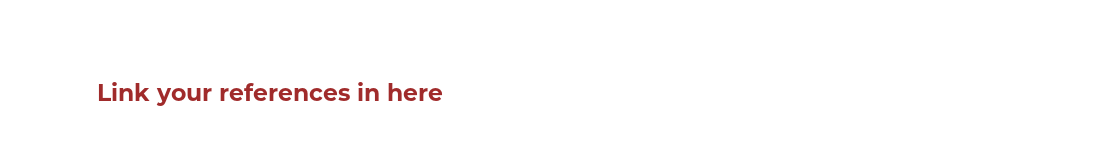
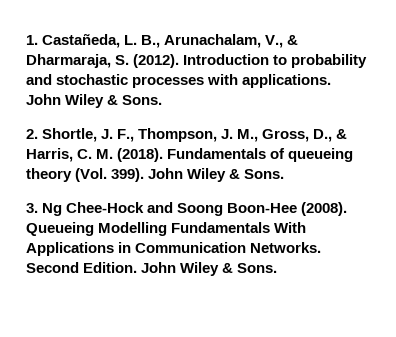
[97,82,443,106] Link your references in here -> [26,33,299,48] [26,54,368,68] [26,74,332,88] [26,94,163,108] [26,128,348,142] [26,148,354,162] [26,168,285,182] [26,202,348,216] [26,222,307,236] [26,242,322,256] [26,262,278,276] 1. Castañeda, L. B., Arunachalam, V., & Dharmaraja, S. (2012). Introduction to probability and stochastic processes with applications. John Wiley & Sons. // 2. Shortle, J. F., Thompson, J. M., Gross, D., & Harris, C. M. (2018). Fundamentals of queueing theory (Vol. 399). John Wiley & Sons. // 3. Ng Chee-Hock and Soong Boon-Hee (2008). Queueing Modelling Fundamentals With Applications in Communication Networks. Second Edition. John Wiley & Sons.

